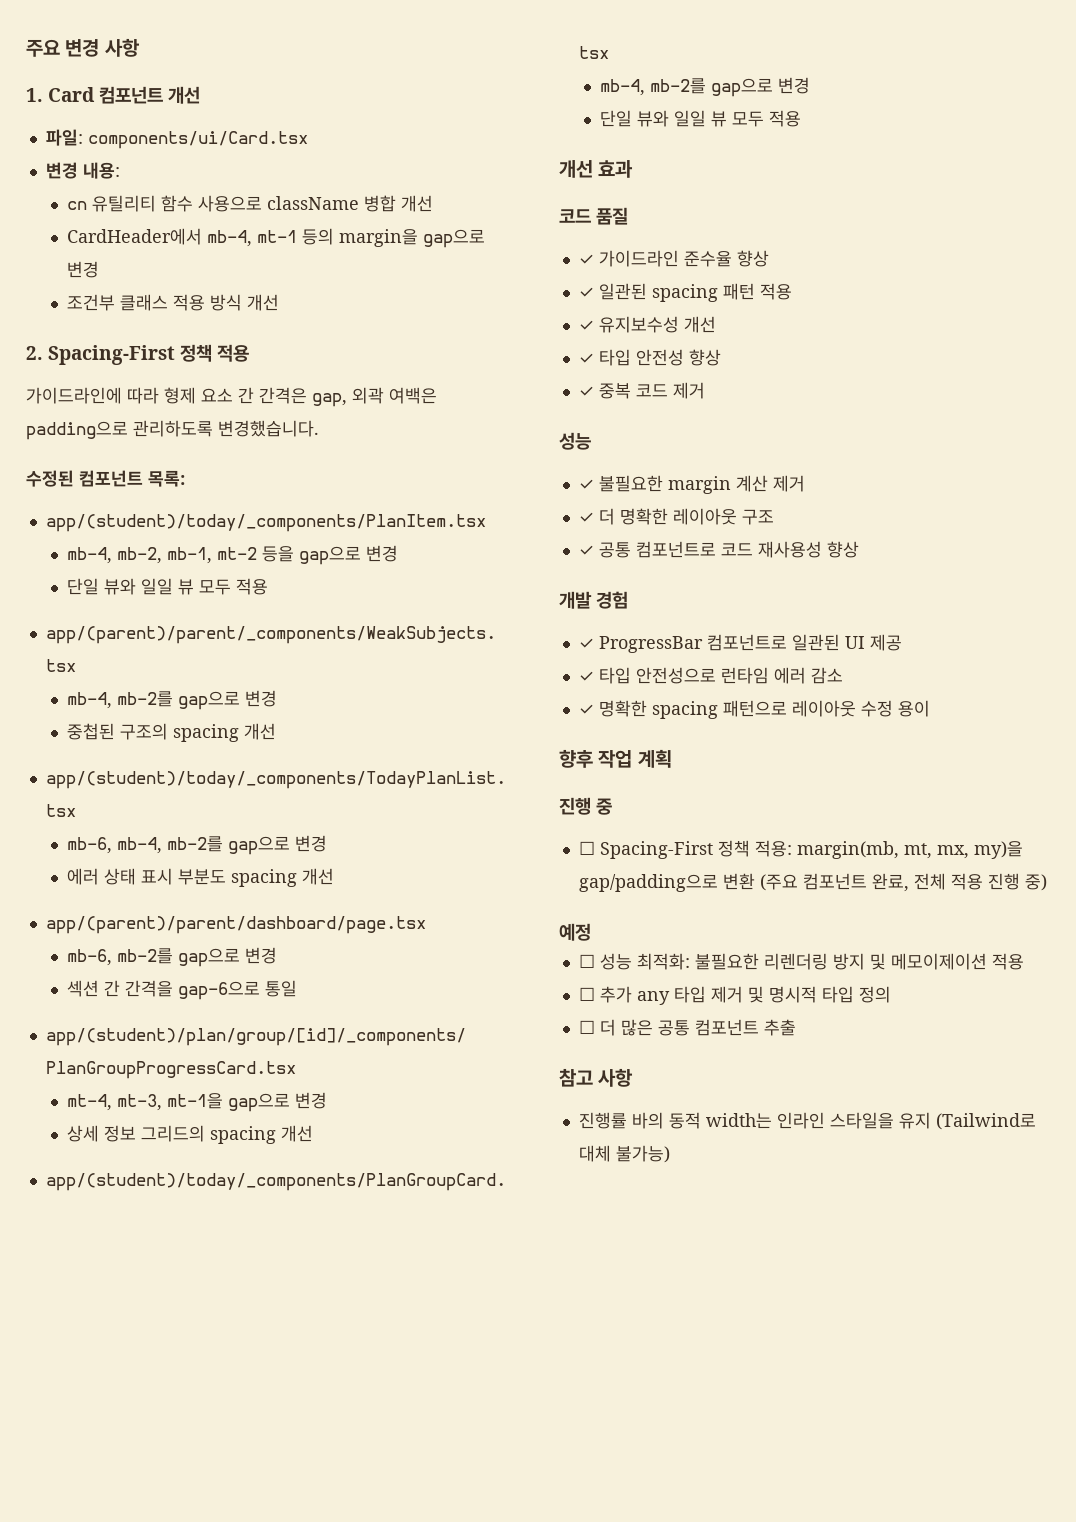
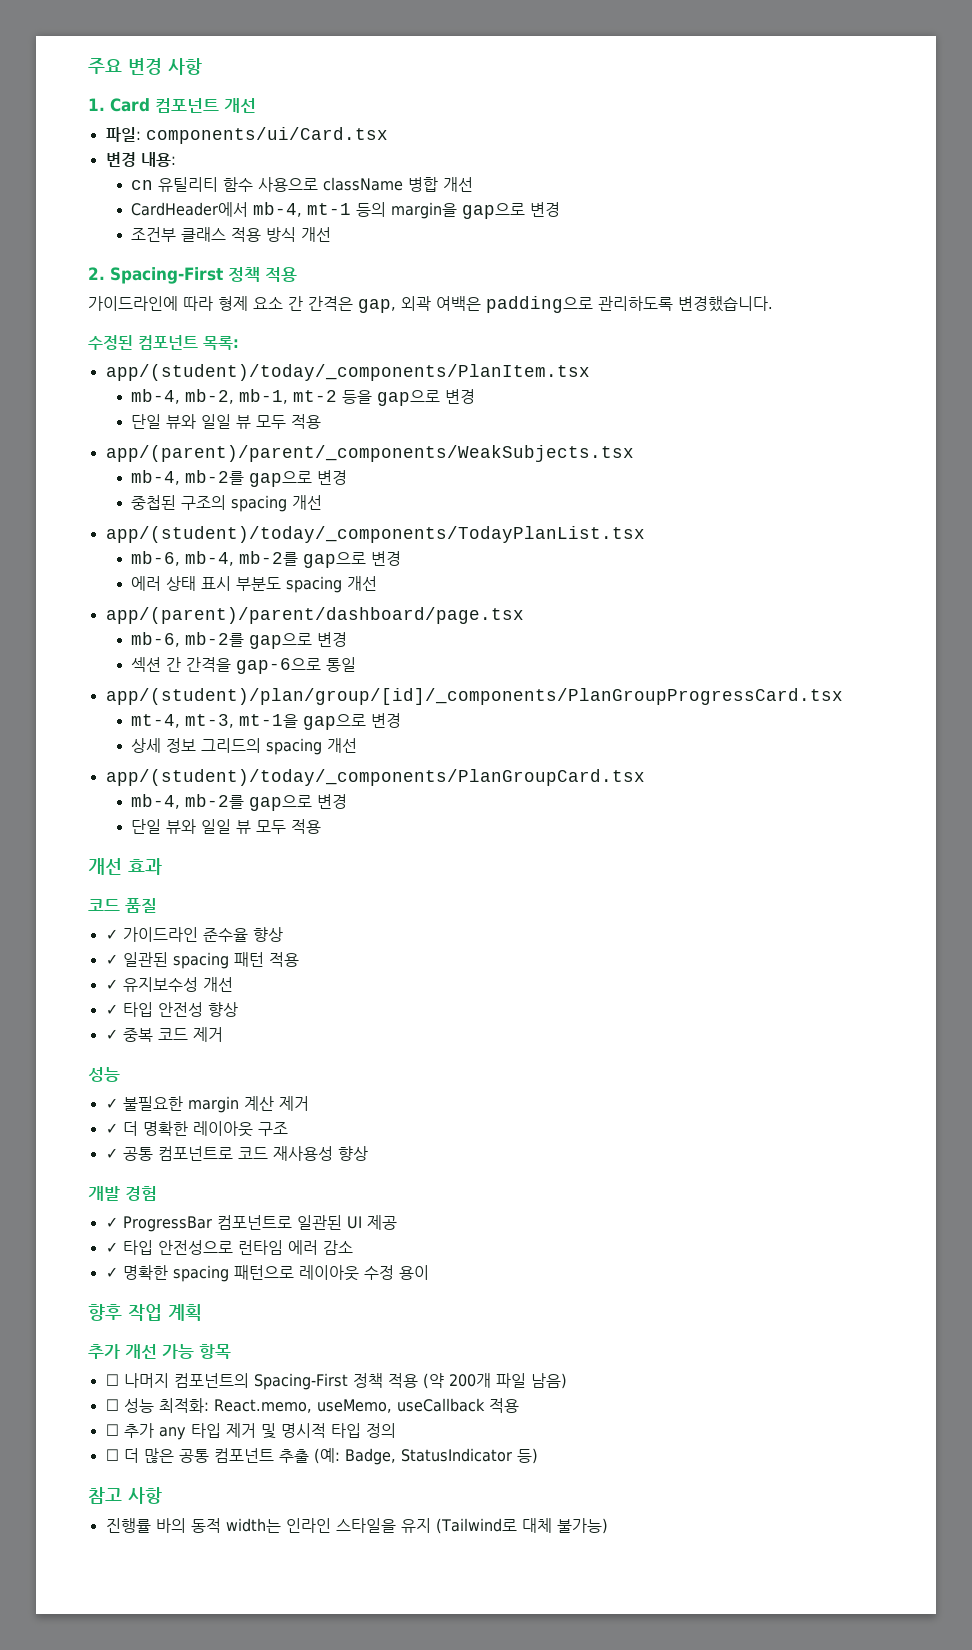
[559,797,613,815] [578,840,1023,859] [578,873,1047,892] [559,923,591,941] [578,953,987,970] 진행 중 // ☐ Spacing-First 정책 적용: margin(mb, mt, mx, my)을 gap/padding으로 변환 (주요 컴포넌트 완료, 전체 적용 진행 중) // 예정 // ☐ 성능 최적화: 불필요한 리렌더링 방지 및 메모이제이션 -> [88,1344,231,1359] [105,1373,567,1390] [105,1398,485,1413] 추가 개선 가능 항목 // ☐ 나머지 컴포넌트의 Spacing-First 정책 적용 (약 200개 파일 남음) // ☐ 성능 최적화: React.memo, useMemo, useCallback
(796, 1027) none -> [313,1448,538,1465] (예: Badge, StatusIndicator 등)

